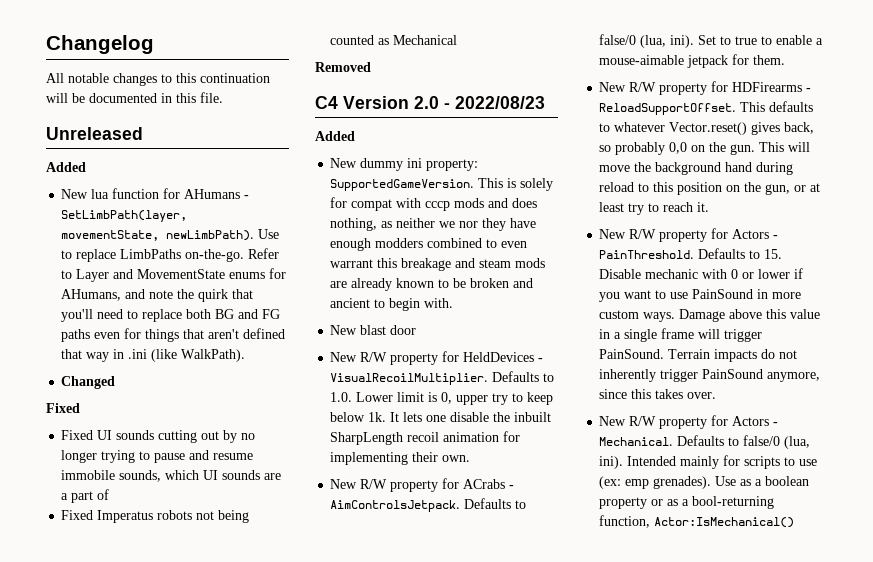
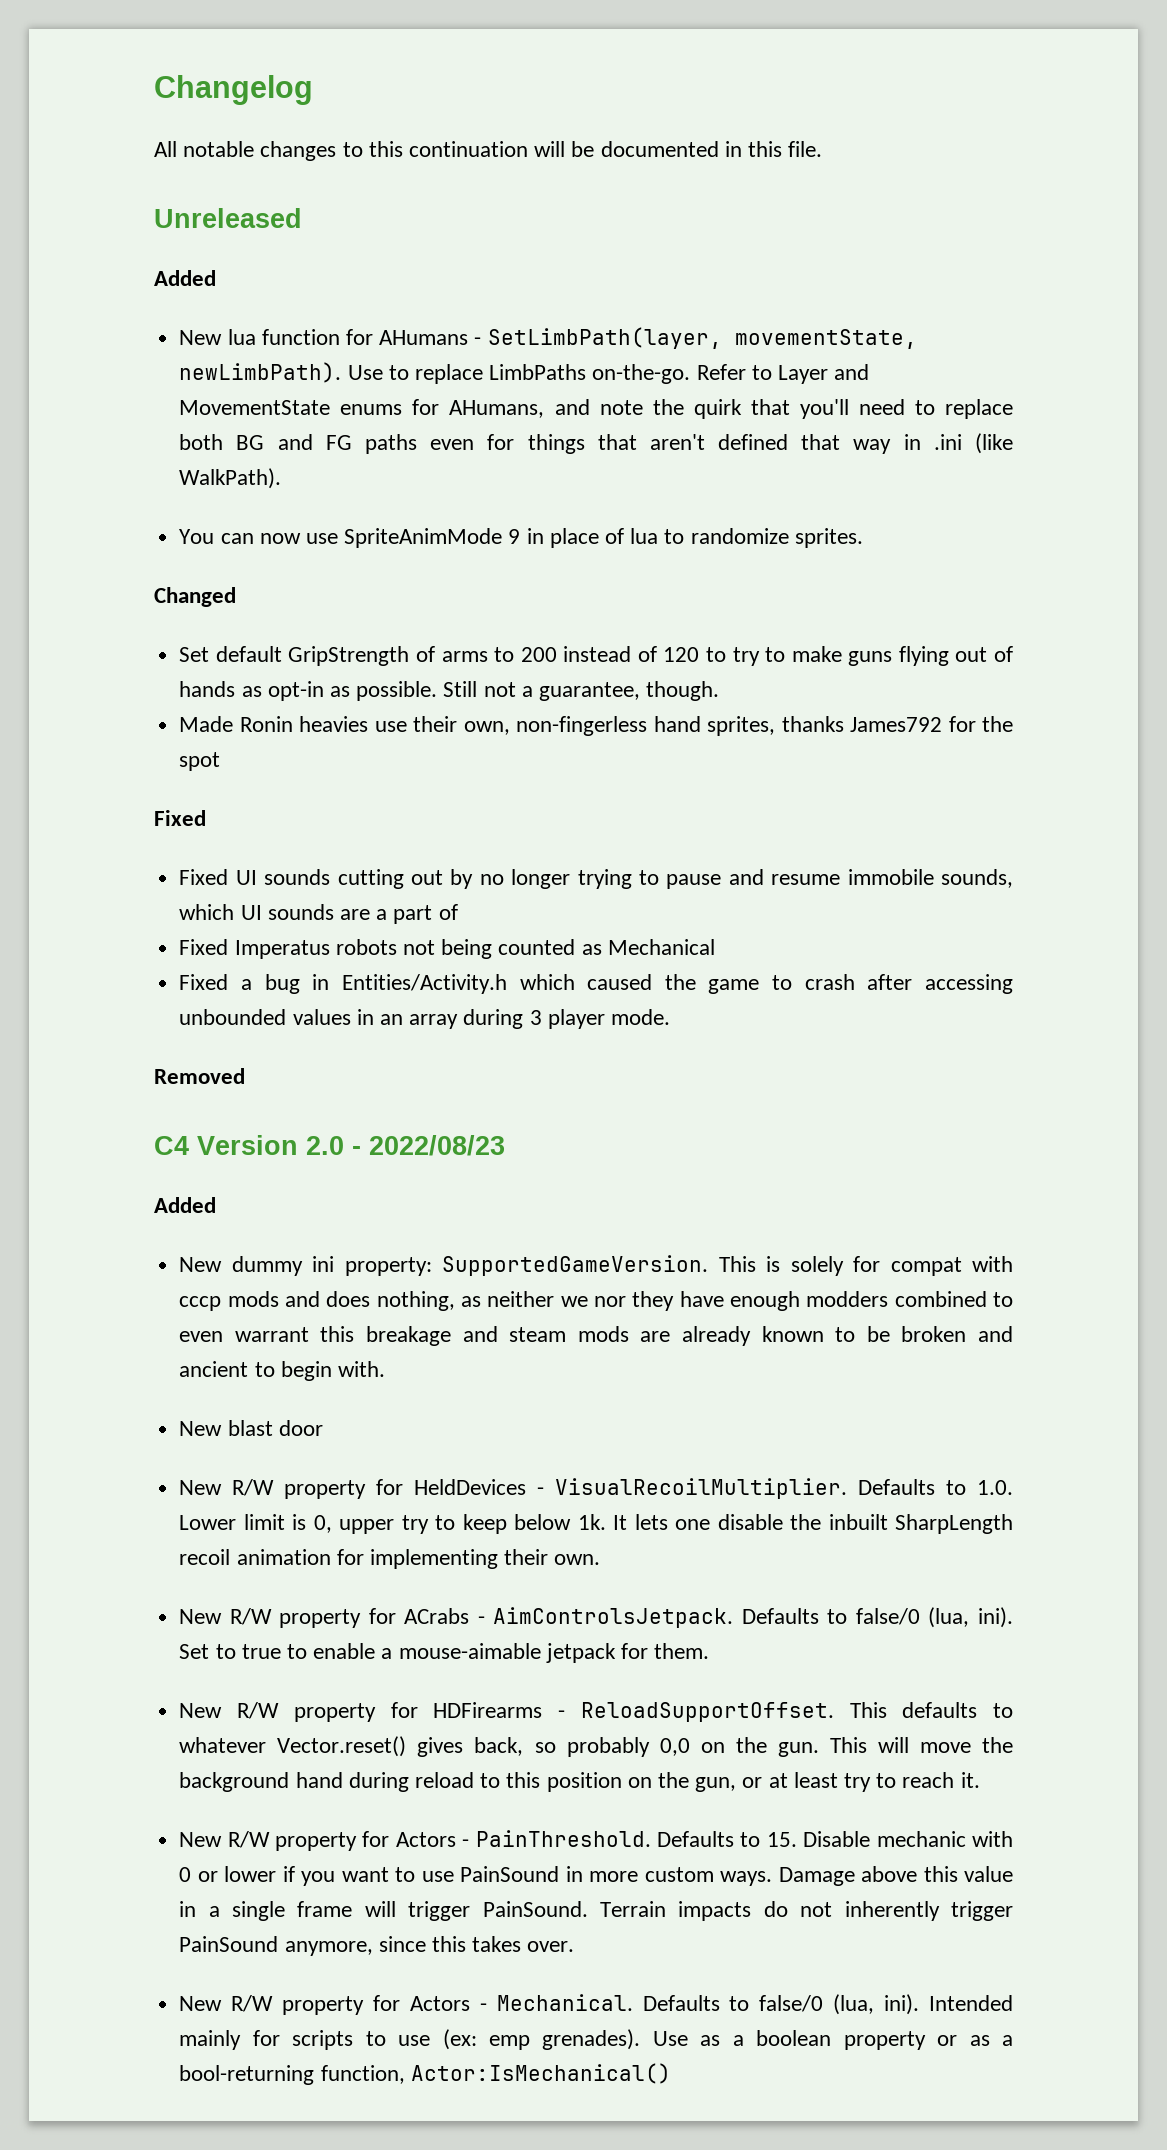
[61,376,116,389] Changed -> [179,528,863,548] [154,587,236,607] [179,646,1014,666] [179,681,720,701] [179,716,1014,736] [179,752,221,771] You can now use SpriteAnimMode 9 in place of lua to randomize sprites. // Changed // Set default GripStrength of arms to 200 instead of 120 to try to make guns flying out of hands as opt-in as possible. Still not a guarantee, though. // Made Ronin heavies use their own, non-fingerless hand sprites, thanks James792 for the spot
(458, 40) none -> [179,974,1013,994] [179,1009,670,1029] // Fixed a bug in Entities/Activity.h which caused the game to crash after accessing unbounded values in an array during 3 player mode.

